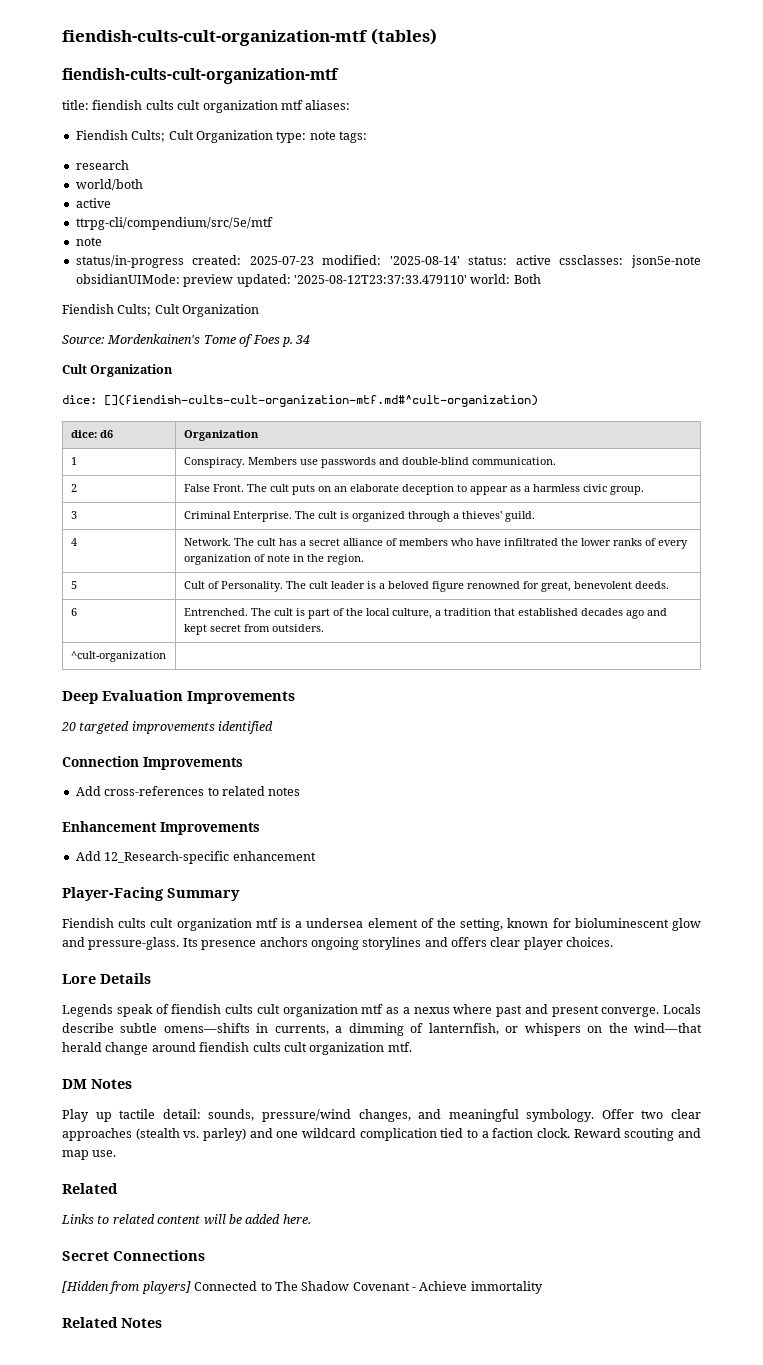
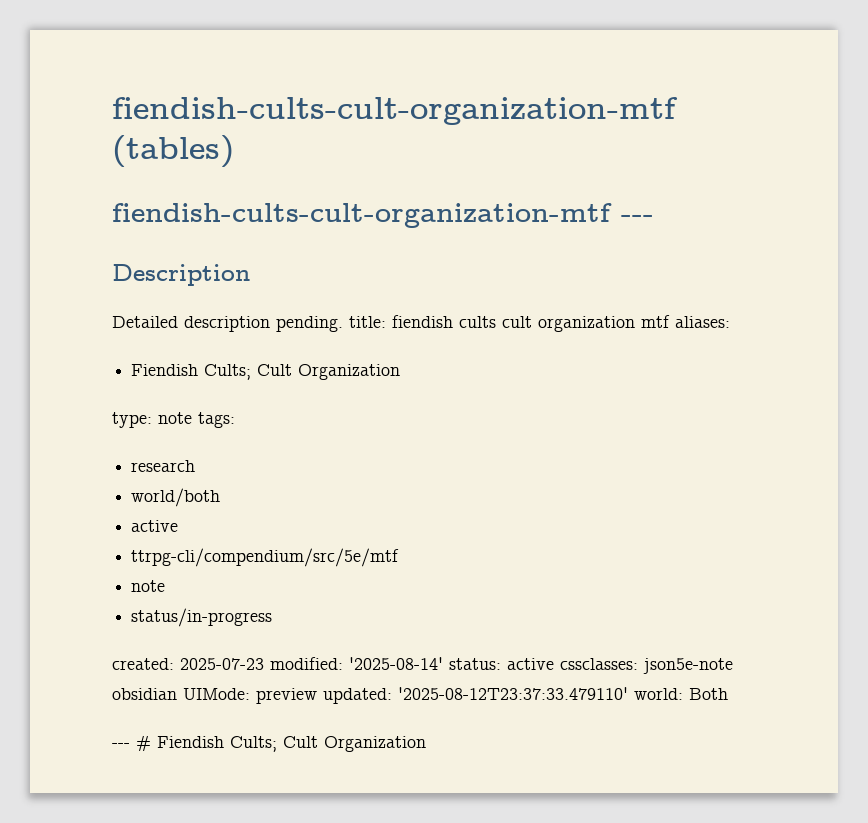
(339, 76) // -> [621,215,654,222] [112,264,250,286] [112,316,343,332] --- // Description // Detailed description pending.
(273, 136) none -> (401, 372) //
(184, 261) none -> (273, 617) //
[75,274,180,284] obsidianUIMode: -> [112,688,250,700] obsidian UIMode:
[62,304,260,317] [62,334,311,347] [62,364,174,377] [62,395,538,407] [70,430,113,438] [183,430,259,441] [70,457,77,465] [183,457,556,468] [70,484,77,492] [183,484,644,495] [70,511,77,519] [183,511,535,522] [70,538,77,546] [183,538,688,549] [183,554,364,565] [70,581,77,589] [183,581,669,592] [70,608,77,616] [183,608,667,619] [183,624,324,635] [70,651,166,662] [62,690,295,704] [61,721,274,734] [62,756,243,770] [75,786,301,796] [62,821,260,835] [75,851,316,864] [62,887,240,901] [62,918,701,931] [62,937,614,950] [62,973,151,984] [62,1004,701,1017] [62,1023,702,1036] [62,1042,412,1055] [62,1079,132,1089] [62,1109,702,1122] [62,1128,701,1141] [62,1150,117,1160] [62,1183,118,1194] [61,1214,311,1225] [62,1250,205,1261] [62,1281,543,1294] [62,1317,162,1328] Fiendish Cults; Cult Organization // Source: Mordenkainen's Tome of Foes p. 34 // Cult Organization // dice: [](fiendish-cults-cult-organization-mtf.md#^cult-organization) // dice: d6 | Organization // 1 | Conspiracy. Members use passwords and double-blind communication. // 2 | False Front. The cult puts on an elaborate deception to appear as a harmless civic group. // 3 | Criminal Enterprise. The cult is organized through a thieves' guild. // 4 | Network. The cult has a secret alliance of members who have infiltrated the lower ranks of every organization of note in the region. // 5 | Cult of Personality. The cult leader is a beloved figure renowned for great, benevolent deeds. // 6 | Entrenched. The cult is part of the local culture, a tradition that established decades ago and kept secret from outsiders. // ^cult-organization | // Deep Evaluation Improvements // 20 targeted improvements identified // Connection Improvements // Add cross-references to related notes // Enhancement Improvements // Add 12_Research-specific enhancement // Player-Facing Summary // Fiendish cults cult organization mtf is a undersea element of the setting, known for bioluminescent glow and pressure-glass. Its presence anchors ongoing storylines and offers clear player choices. // Lore Details // Legends speak of fiendish cults cult organization mtf as a nexus where past and present converge. Locals describe subtle omens—shifts in currents, a dimming of lanternfish, or whispers on the wind—that herald change around fiendish cults cult organization mtf. // DM Notes // Play up tactile detail: sounds, pressure/wind changes, and meaningful symbology. Offer two clear approaches (stealth vs. parley) and one wildcard complication tied to a faction clock. Reward scouting and map use. // Related // Links to related content will be added here. // Secret Connections // [Hidden from players] Connected to The Shadow Covenant - Achieve immortality // Related Notes -> [112,735,426,752] --- # Fiendish Cults; Cult Organization

